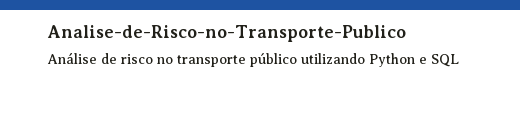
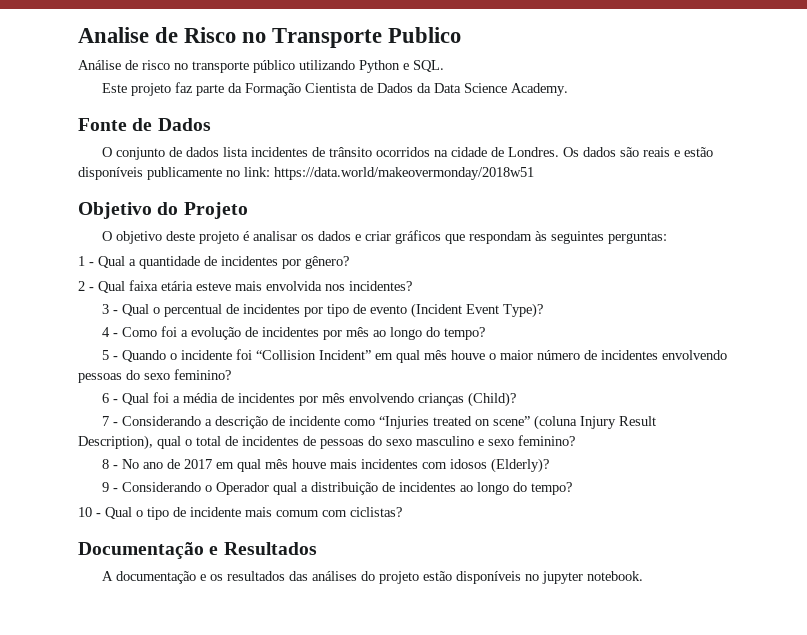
[47,25,406,42] Analise-de-Risco-no-Transporte-Publico -> [78,27,462,48] Analise de Risco no Transporte Publico
[431,54,459,67] SQL -> [413,60,444,72] [102,82,569,96] [78,118,211,131] [102,147,714,160] [78,167,534,180] [78,202,248,219] [102,230,668,244] [78,256,349,269] [78,280,412,293] [102,303,544,318] [102,326,486,340] [102,349,728,363] [78,369,231,383] [102,392,517,407] [102,415,657,430] [78,435,575,450] [102,458,550,473] [102,482,573,495] [78,507,402,520] [78,542,317,559] [102,571,644,584] SQL. // Este projeto faz parte da Formação Cientista de Dados da Data Science Academy. // Fonte de Dados // O conjunto de dados lista incidentes de trânsito ocorridos na cidade de Londres. Os dados são reais e estão disponíveis publicamente no link: https://data.world/makeovermonday/2018w51 // Objetivo do Projeto // O objetivo deste projeto é analisar os dados e criar gráficos que respondam às seguintes perguntas: // 1 - Qual a quantidade de incidentes por gênero? // 2 - Qual faixa etária esteve mais envolvida nos incidentes? // 3 - Qual o percentual de incidentes por tipo de evento (Incident Event Type)? // 4 - Como foi a evolução de incidentes por mês ao longo do tempo? // 5 - Quando o incidente foi “Collision Incident” em qual mês houve o maior número de incidentes envolvendo pessoas do sexo feminino? // 6 - Qual foi a média de incidentes por mês envolvendo crianças (Child)? // 7 - Considerando a descrição de incidente como “Injuries treated on scene” (coluna Injury Result Description), qual o total de incidentes de pessoas do sexo masculino e sexo feminino? // 8 - No ano de 2017 em qual mês houve mais incidentes com idosos (Elderly)? // 9 - Considerando o Operador qual a distribuição de incidentes ao longo do tempo? // 10 - Qual o tipo de incidente mais comum com ciclistas? // Documentação e Resultados // A documentação e os resultados das análises do projeto estão disponíveis no jupyter notebook.

